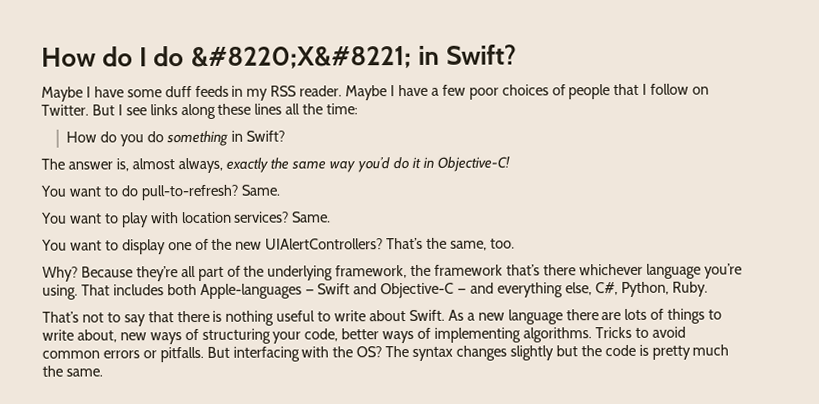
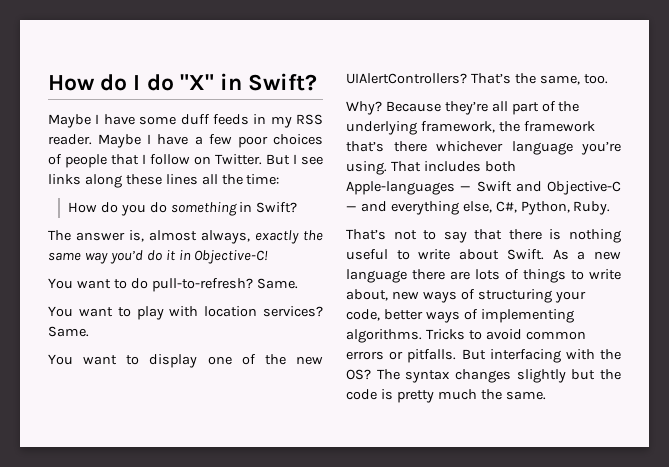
[190,45,412,70] &#8220;X&#8221; -> [179,74,214,90] "X"

